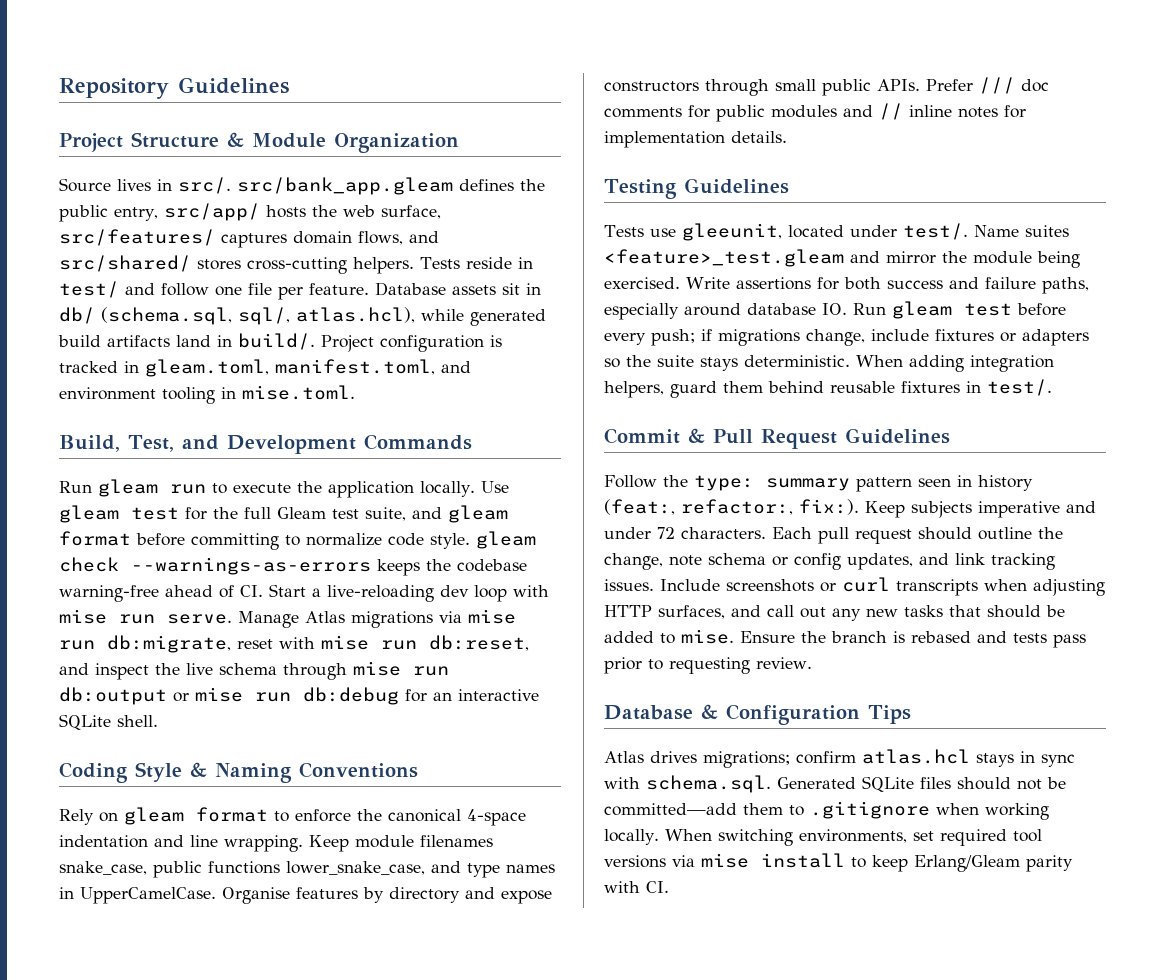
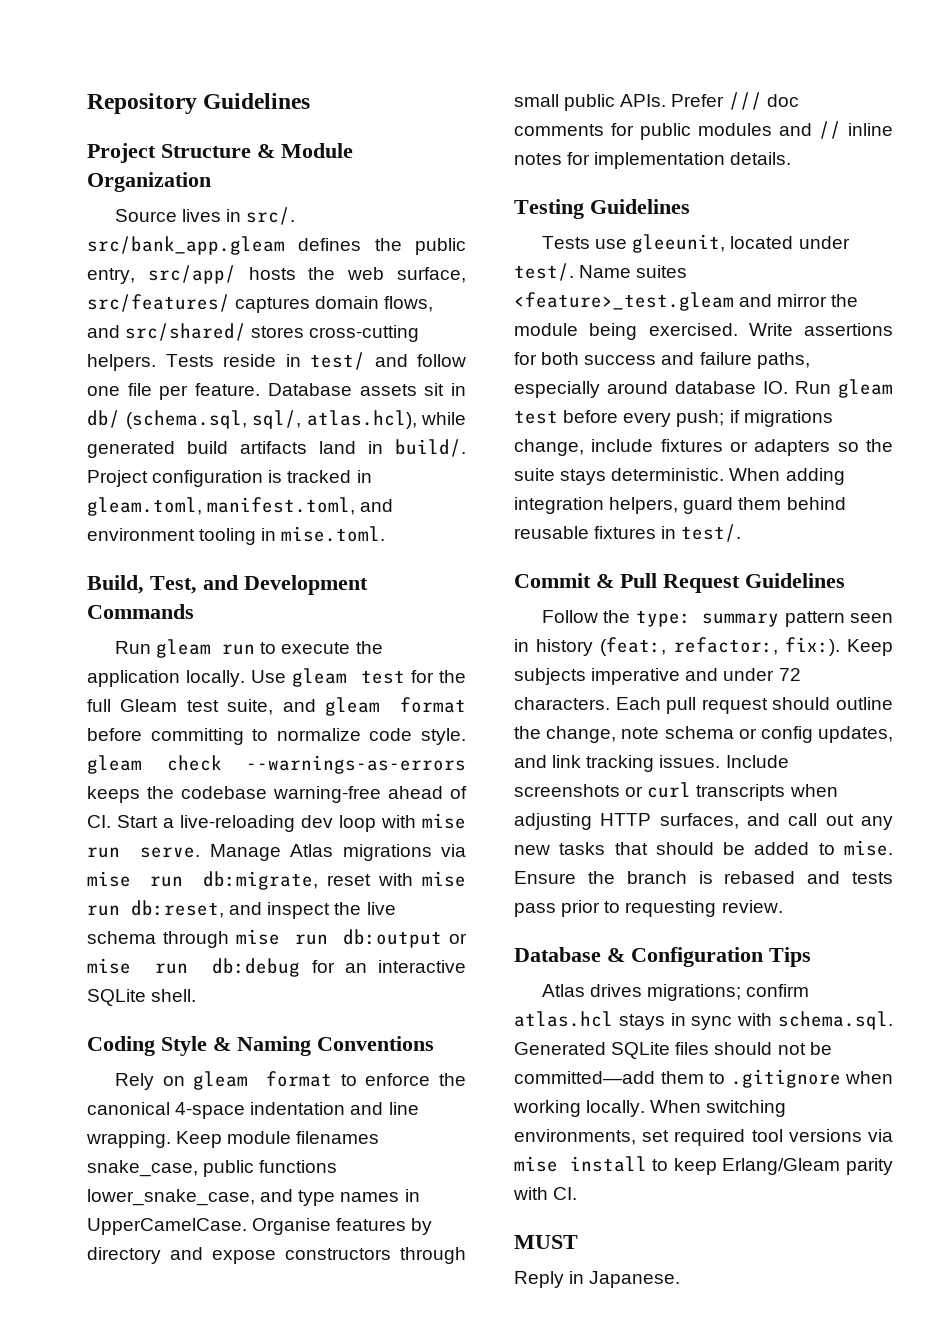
(669, 887) none -> [514,1235,578,1249] [514,1271,681,1288] // MUST // Reply in Japanese.

